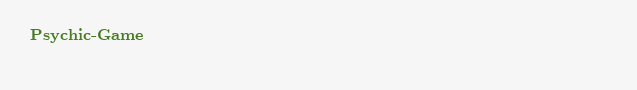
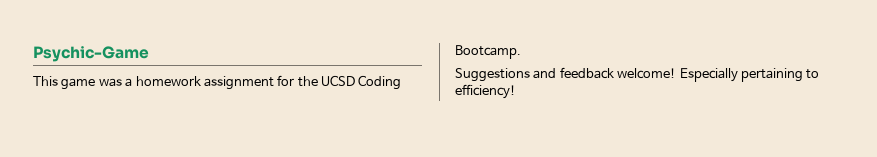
(143, 35) none -> [33,75,402,90] [455,45,521,59] [455,67,820,82] [455,84,516,99] // This game was a homework assignment for the UCSD Coding Bootcamp. // Suggestions and feedback welcome! Especially pertaining to efficiency!

